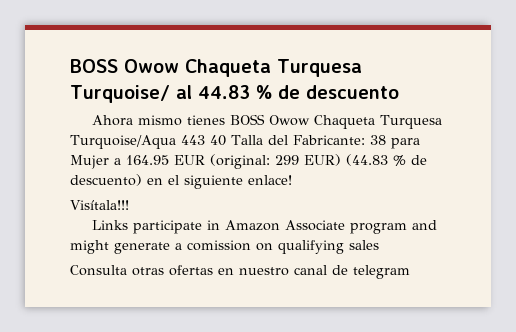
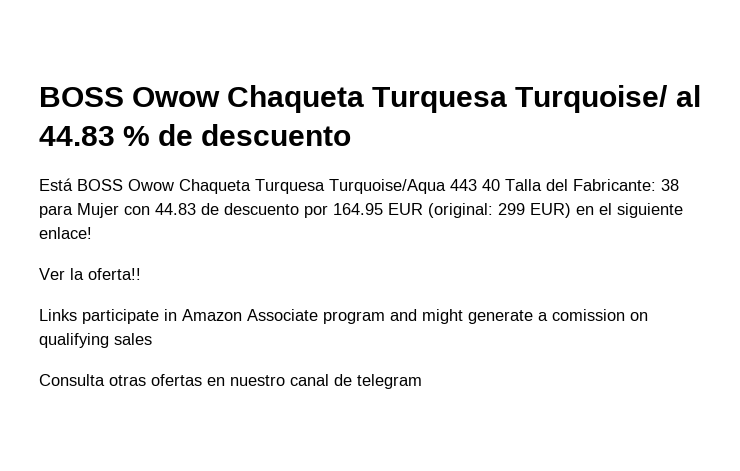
[92,115,226,126] Ahora mismo tienes -> [39,178,73,191] Está
[114,158,121,165] a -> [124,203,328,218] con 44.83 de descuento por
[346,154,427,166] [70,174,142,186] (44.83 % de descuento) -> (571, 210) none
[70,200,129,210] Visítala!!! -> [39,268,141,280] Ver la oferta!!

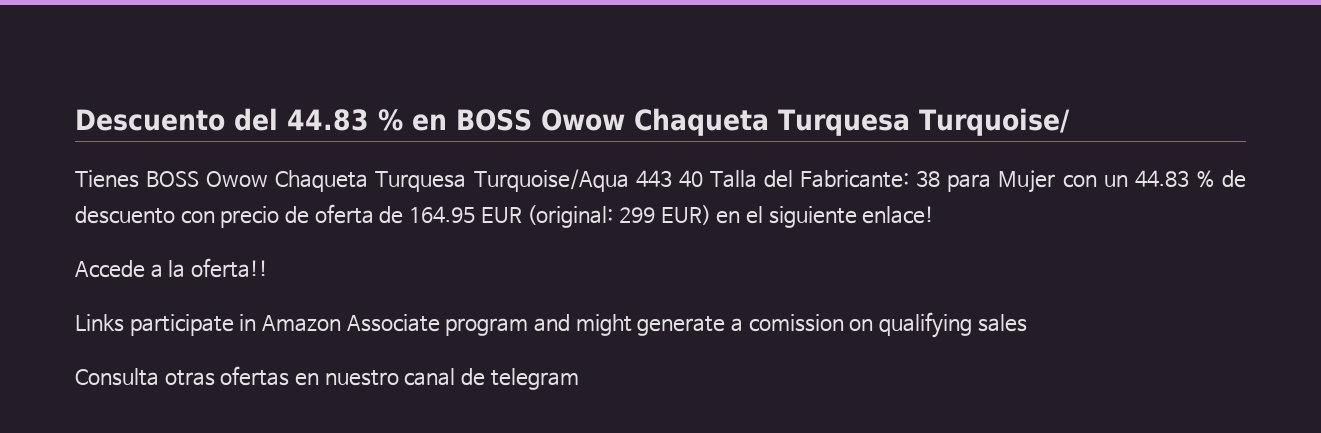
(39, 97) none -> [75,108,447,131] Descuento del 44.83 % en
[675,85,701,107] [39,124,352,146] [39,178,73,191] al 44.83 % de descuento // Está -> [75,170,139,188] // Tienes
[155,203,328,218] 44.83 de descuento por -> [1103,170,1246,188] [75,204,404,228] un 44.83 % de descuento con precio de oferta de
[39,268,65,280] Ver -> [75,260,163,278] Accede a

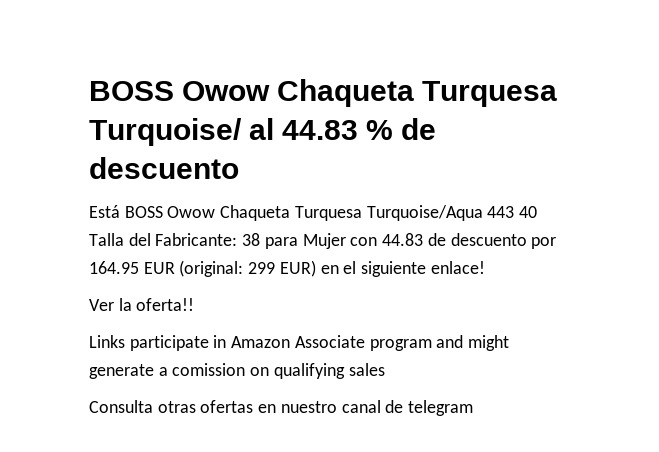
[75,108,447,131] Descuento del 44.83 % en -> (89, 91) none
[75,170,139,188] // Tienes -> [249,118,437,140] [89,157,239,179] [89,205,120,218] al 44.83 % de descuento // Está
[1103,170,1246,188] [75,204,404,228] un 44.83 % de descuento con precio de oferta de -> [382,233,557,249] 44.83 de descuento por
[75,260,163,278] Accede a -> [89,299,114,311] Ver

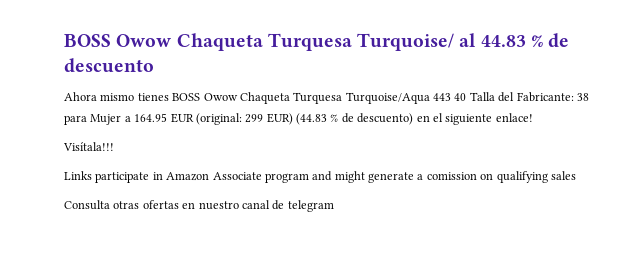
[89,205,120,218] Está -> [64,92,169,101] Ahora mismo tienes
[350,233,557,249] con 44.83 de descuento por -> [124,116,131,122] a
(316, 268) none -> [296,113,414,125] (44.83 % de descuento)
[89,298,195,311] Ver la oferta!! -> [63,142,114,151] Visítala!!!

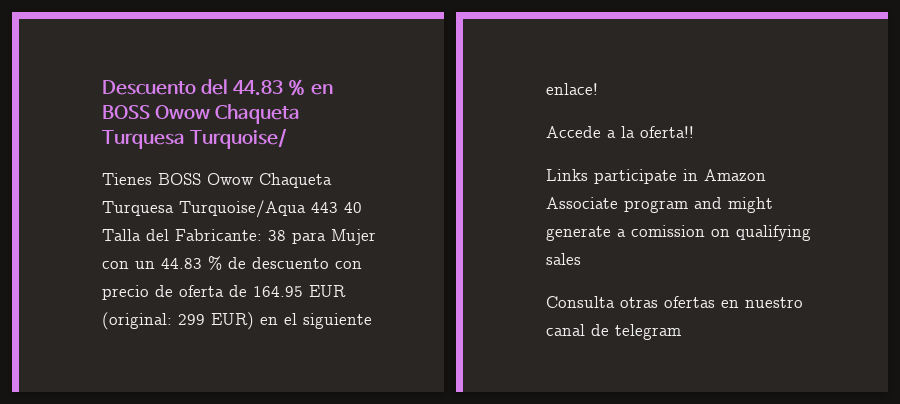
(64, 40) none -> [102,79,333,96] Descuento del 44.83 % en
[459,33,570,48] [64,58,154,73] [64,92,169,101] al 44.83 % de descuento // Ahora mismo tienes -> [102,173,152,185] // Tienes
[124,116,131,122] a -> [102,256,362,270] [102,285,247,300] con un 44.83 % de descuento con precio de oferta de
[296,113,414,125] (44.83 % de descuento) -> (254, 321) none
[63,142,114,151] Visítala!!! -> [546,126,694,138] Accede a la oferta!!

